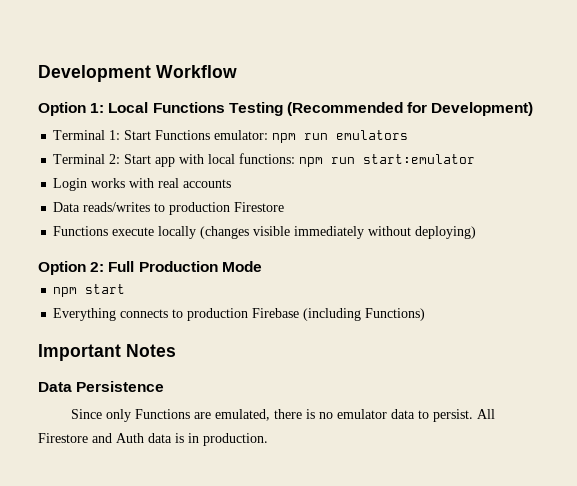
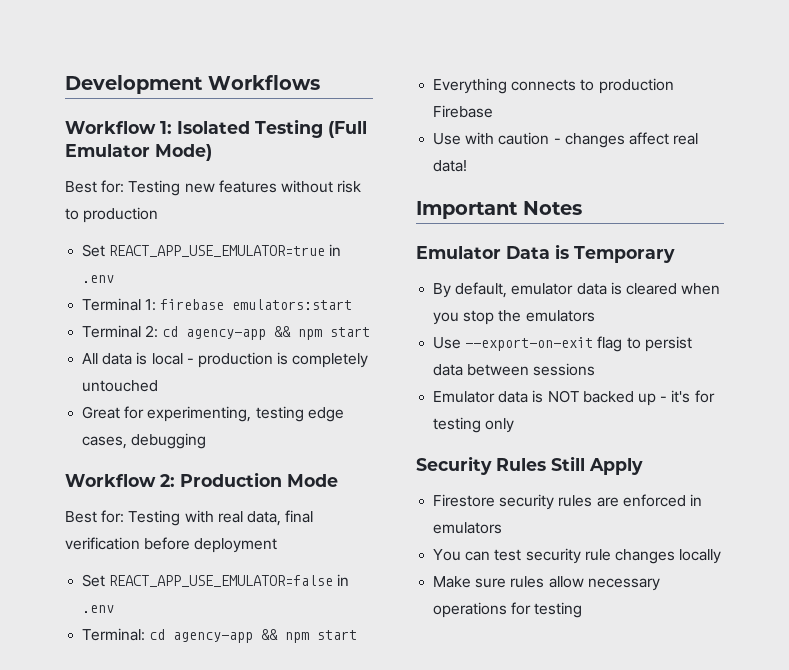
[156,65,237,78] [38,102,534,116] [53,130,409,143] [53,153,476,167] [53,178,232,191] [53,202,285,215] [53,226,477,239] [38,261,262,275] Workflow // Option 1: Local Functions Testing (Recommended for Development) // Terminal 1: Start Functions emulator: npm run emulators // Terminal 2: Start app with local functions: npm run start:emulator // Login works with real accounts // Data reads/writes to production Firestore // Functions execute locally (changes visible immediately without deploying) // Option 2: Full Production Mode // -> [208,75,320,90] [65,119,367,138] [65,144,212,161] [65,180,362,196] [65,207,159,223] [82,244,342,257] [82,275,115,283] [82,298,353,311] [82,325,371,340] [82,352,369,368] [82,380,159,392] [82,406,344,422] [82,433,207,449] [65,472,338,487] [65,510,314,526] [65,537,278,553] [82,574,350,587] [82,605,115,613] [82,628,279,643] Workflows // Workflow 1: Isolated Testing (Full Emulator Mode) // Best for: Testing new features without risk to production // Set REACT_APP_USE_EMULATOR=true in .env // Terminal 1: firebase emulators:start // Terminal 2: cd agency-app && npm start // All data is local - production is completely untouched // Great for experimenting, testing edge cases, debugging // Workflow 2: Production Mode // Best for: Testing with real data, final verification before deployment // Set REACT_APP_USE_EMULATOR=false in .env // Terminal: cd agency-app &&
[303,308,426,321] [38,344,176,361] [38,381,165,392] [70,409,495,422] [38,433,268,446] (including Functions) // Important Notes // Data Persistence // Since only Functions are emulated, there is no emulator data to persist. All Firestore and Auth data is in production. -> [433,132,699,148] [433,160,468,172] [416,201,582,219] [416,244,675,263] [433,282,721,298] [433,310,595,325] [433,336,692,352] [433,363,596,376] [433,390,715,406] [433,417,515,433] [416,456,643,475] [433,494,702,510] [433,522,503,534] [433,548,722,564] [433,576,660,591] [433,602,583,618] // Use with caution - changes affect real data! // Important Notes // Emulator Data is Temporary // By default, emulator data is cleared when you stop the emulators // Use --export-on-exit flag to persist data between sessions // Emulator data is NOT backed up - it's for testing only // Security Rules Still Apply // Firestore security rules are enforced in emulators // You can test security rule changes locally // Make sure rules allow necessary operations for testing

